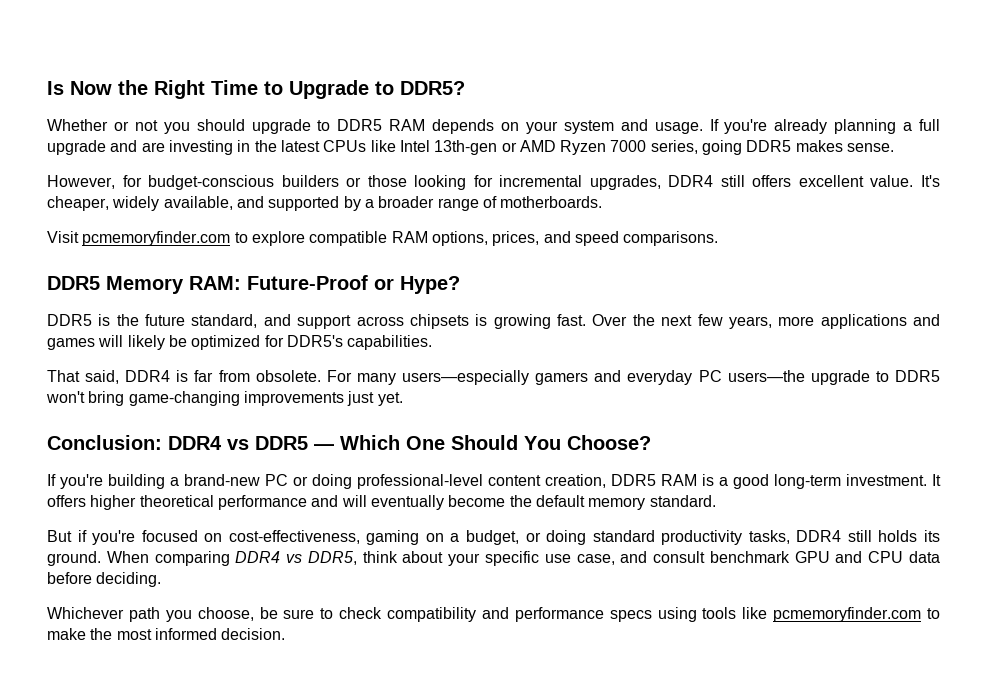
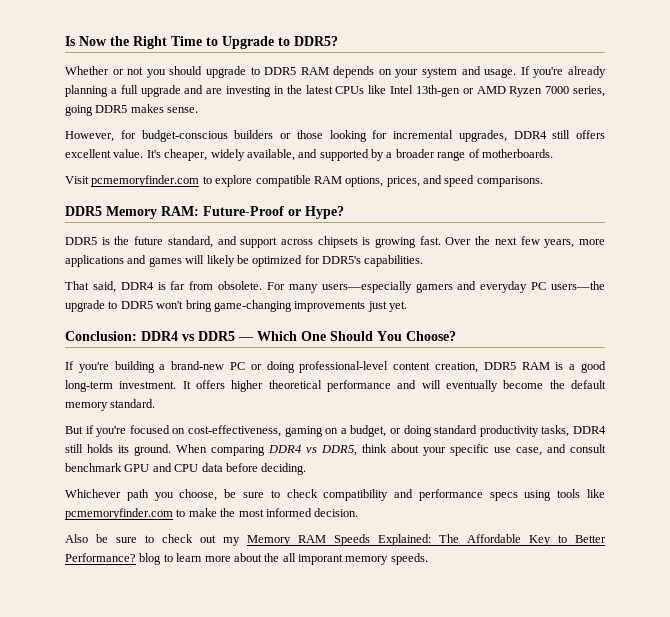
(286, 634) none -> [65,534,606,546] [65,553,428,565] // Also be sure to check out my Memory RAM Speeds Explained: The Affordable Key to Better Performance? blog to learn more about the all imporant memory speeds.

